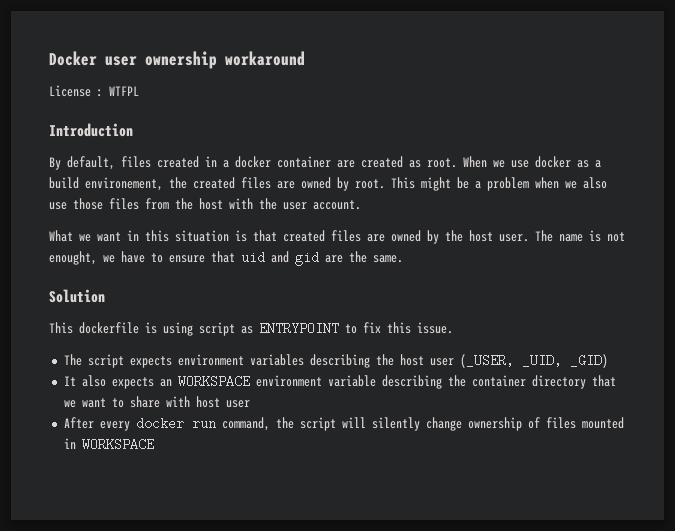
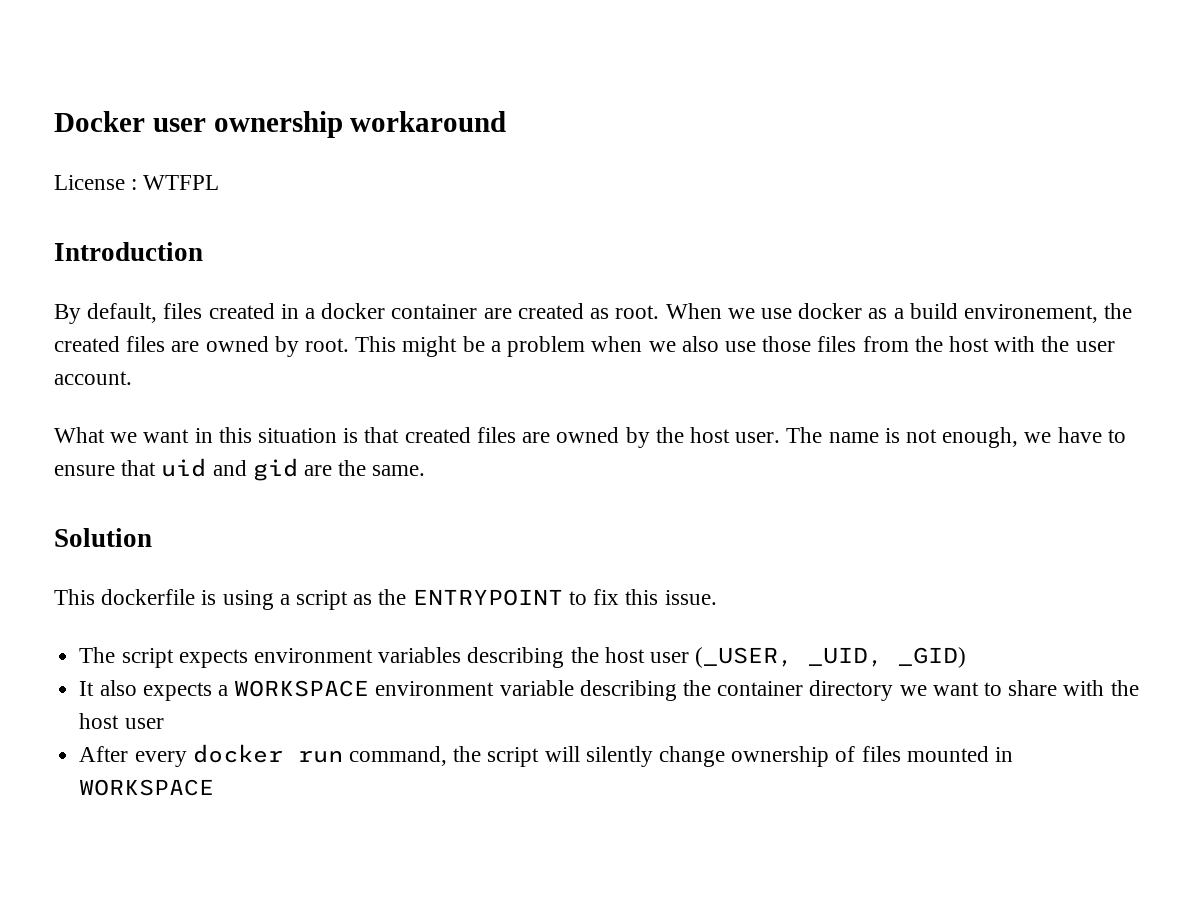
[49,251,97,265] enought, -> [942,427,1019,448] enough,
(193, 329) none -> [279,594,290,605] a
(253, 330) none -> [378,589,407,605] the
[159,379,172,387] an -> [217,685,228,696] a
[591,375,616,387] that -> (894, 690) none
(190, 401) none -> [1110,680,1139,696] the

